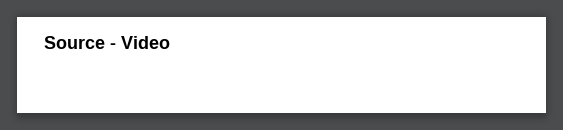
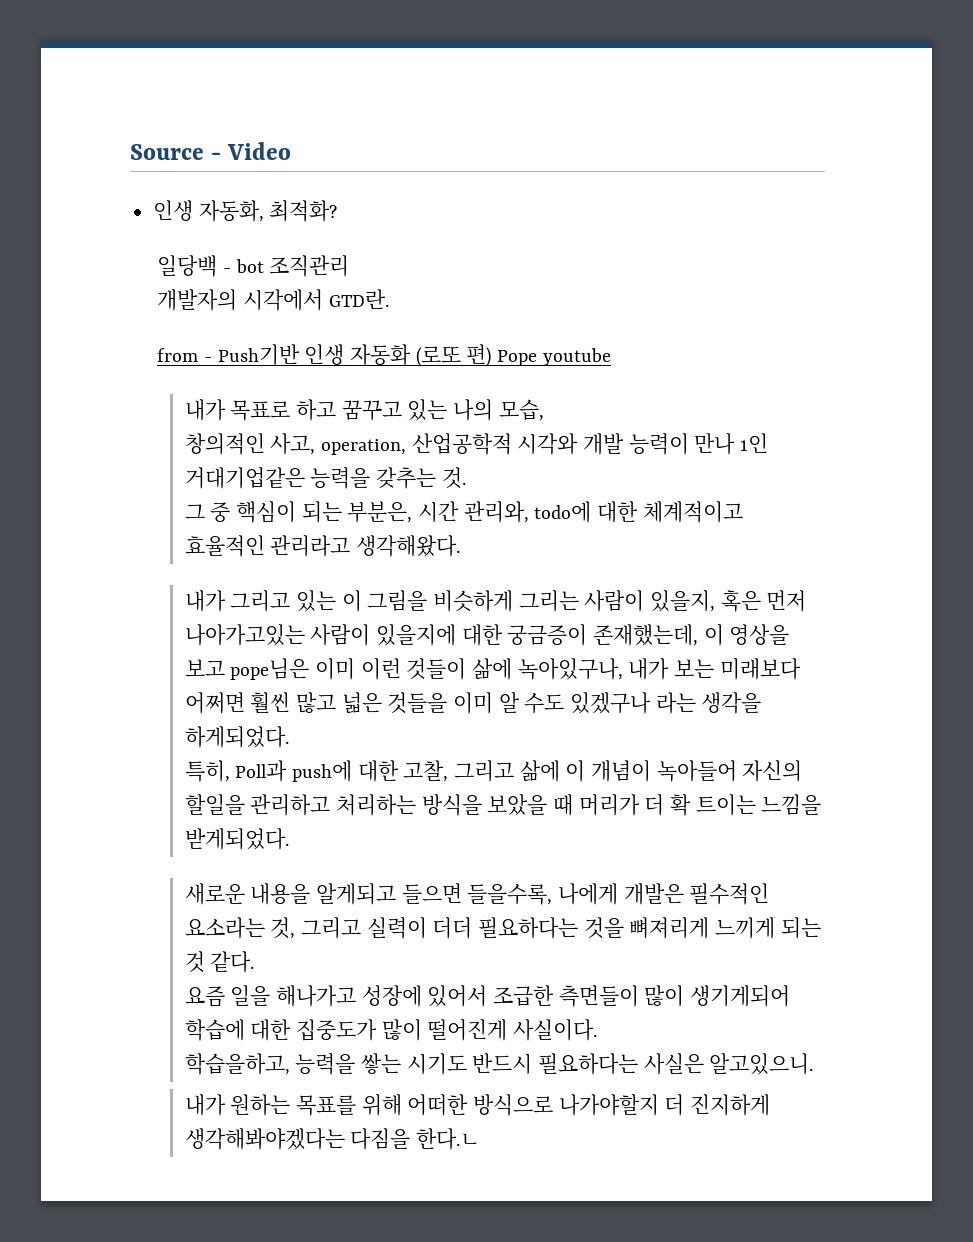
(170, 42) none -> [153,200,338,222] [157,255,350,277] [157,289,389,311] [157,344,611,367] [184,399,544,421] [184,433,769,455] [184,467,466,489] [184,501,743,523] [184,535,461,557] [184,590,807,612] [184,624,790,646] [184,658,801,680] [184,692,762,714] [184,726,289,748] [184,760,803,782] [184,794,822,816] [184,828,289,850] [184,883,770,905] [184,917,821,939] [184,951,255,973] [184,985,791,1007] [184,1019,598,1041] [184,1053,814,1075] [184,1094,771,1116] [184,1128,481,1150] // 인생 자동화, 최적화? // 일당백 - bot 조직관리 // 개발자의 시각에서 GTD란. // from - Push기반 인생 자동화 (로또 편) Pope youtube // 내가 목표로 하고 꿈꾸고 있는 나의 모습, // 창의적인 사고, operation, 산업공학적 시각와 개발 능력이 만나 1인 거대기업같은 능력을 갖추는 것. // 그 중 핵심이 되는 부분은, 시간 관리와, todo에 대한 체계적이고 효율적인 관리라고 생각해왔다. // 내가 그리고 있는 이 그림을 비슷하게 그리는 사람이 있을지, 혹은 먼저 나아가고있는 사람이 있을지에 대한 궁금증이 존재했는데, 이 영상을 보고 pope님은 이미 이런 것들이 삶에 녹아있구나, 내가 보는 미래보다 어쩌면 훨씬 많고 넓은 것들을 이미 알 수도 있겠구나 라는 생각을 하게되었다. // 특히, Poll과 push에 대한 고찰, 그리고 삶에 이 개념이 녹아들어 자신의 할일을 관리하고 처리하는 방식을 보았을 때 머리가 더 확 트이는 느낌을 받게되었다. // 새로운 내용을 알게되고 들으면 들을수록, 나에게 개발은 필수적인 요소라는 것, 그리고 실력이 더더 필요하다는 것을 뼈져리게 느끼게 되는 것 같다. // 요즘 일을 해나가고 성장에 있어서 조급한 측면들이 많이 생기게되어 학습에 대한 집중도가 많이 떨어진게 사실이다. // 학습을하고, 능력을 쌓는 시기도 반드시 필요하다는 사실은 알고있으니. // 내가 원하는 목표를 위해 어떠한 방식으로 나가야할지 더 진지하게 생각해봐야겠다는 다짐을 한다.ㄴ

